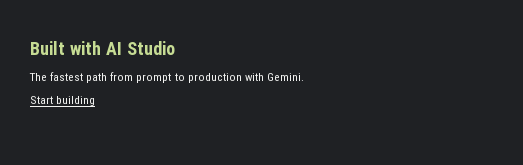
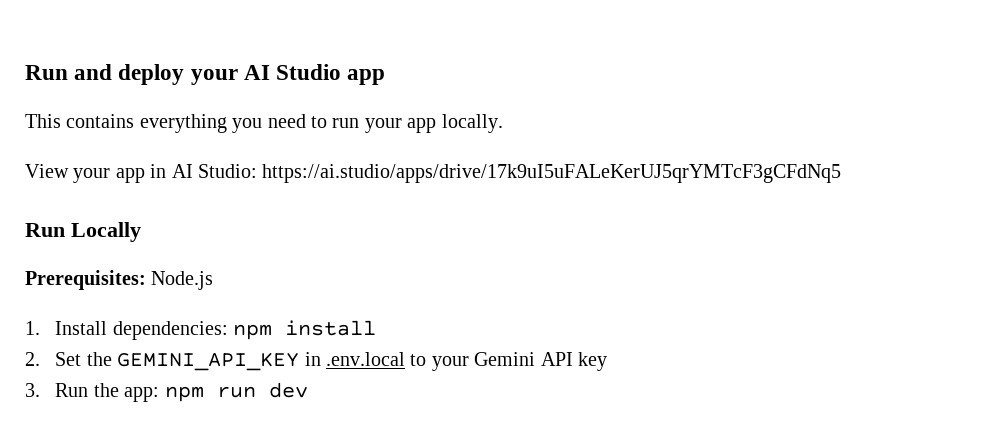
[30,41,175,55] [29,72,304,83] [30,96,96,106] Built with AI Studio // The fastest path from prompt to production with Gemini. // Start building -> [25,64,386,85] [25,114,503,133] [25,164,842,183] [25,222,141,242] [25,270,214,290] [25,320,377,340] [25,352,608,371] [25,382,308,402] Run and deploy your AI Studio app // This contains everything you need to run your app locally. // View your app in AI Studio: https://ai.studio/apps/drive/17k9uI5uFALeKerUJ5qrYMTcF3gCFdNq5 // Run Locally // Prerequisites: Node.js // 1. Install dependencies: npm install // 2. Set the GEMINI_API_KEY in .env.local to your Gemini API key // 3. Run the app: npm run dev

